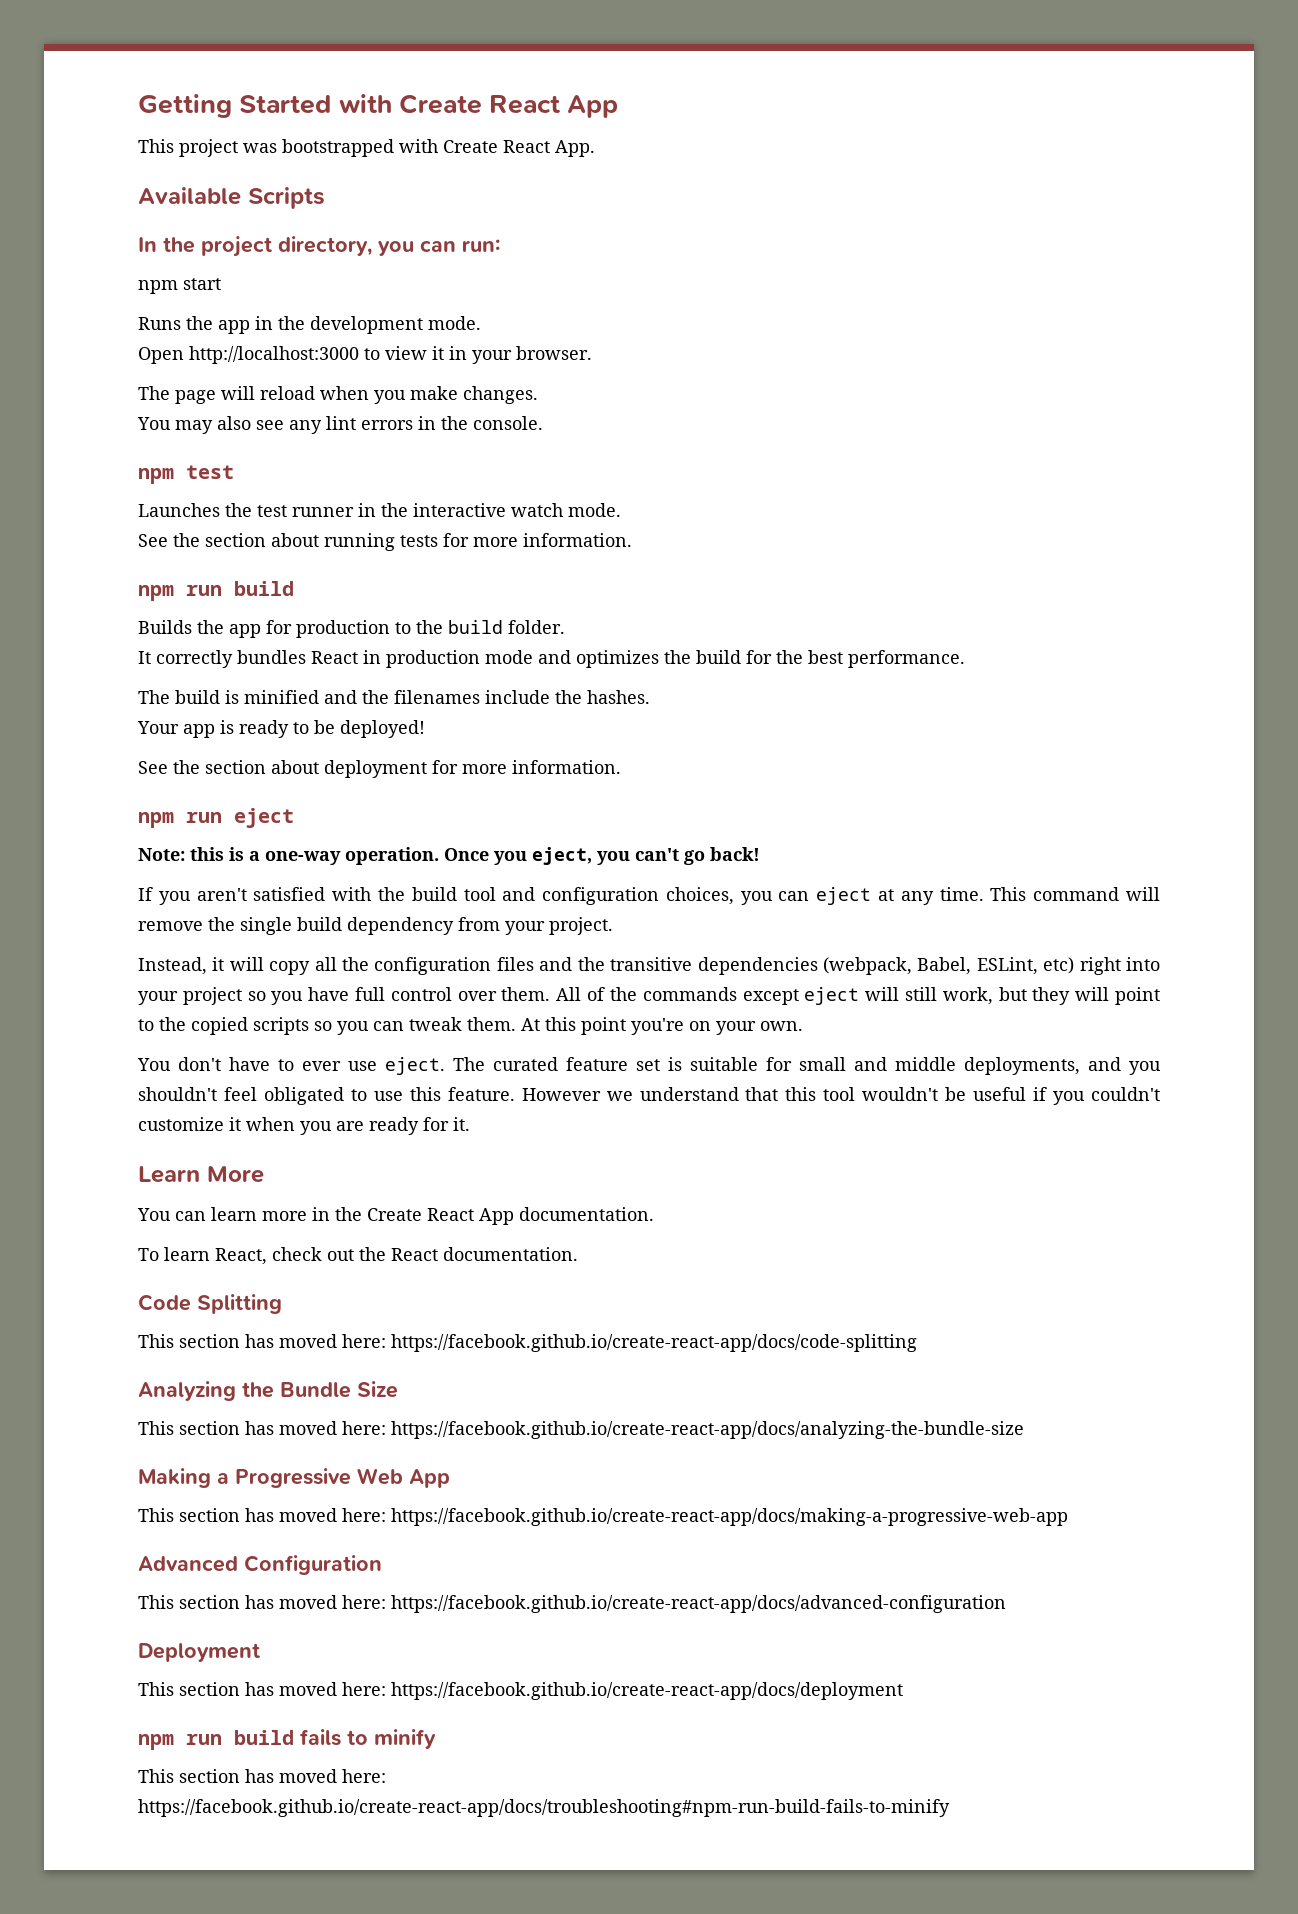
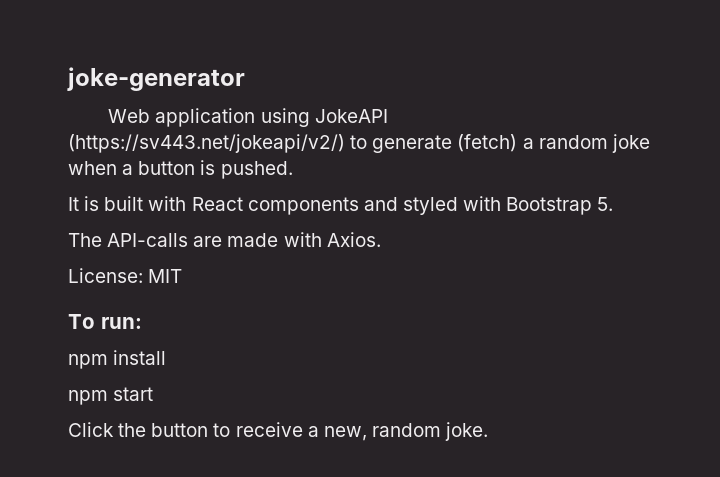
[138,94,619,118] [138,139,595,157] [138,187,325,209] [138,236,456,257] Getting Started with Create React App // This project was bootstrapped with Create React App. // Available Scripts // In the project directory, you can -> [67,67,245,91] [108,108,388,127] [68,134,650,153] [68,160,293,179] [68,196,614,215] [68,232,381,247] [68,268,183,283] [68,314,95,329] joke-generator // Web application using JokeAPI (https://sv443.net/jokeapi/v2/) to generate (fetch) a random joke when a button is pushed. // It is built with React components and styled with Bootstrap 5. // The API-calls are made with Axios. // License: MIT // To
(500, 245) none -> [68,350,167,369] // npm install
[138,316,481,334] [138,346,592,364] [138,386,538,404] [137,416,543,434] [138,465,234,484] [138,503,621,517] [138,533,632,551] [138,581,294,601] [138,620,565,638] [138,650,965,668] [138,690,650,704] [137,720,425,738] [138,760,621,778] [138,808,294,828] [138,847,760,865] [138,887,1160,905] [138,917,613,935] [138,957,1160,975] [138,987,1161,1005] [138,1017,803,1035] [137,1057,1161,1075] [138,1087,1161,1105] [138,1117,470,1135] [138,1166,264,1183] [137,1207,654,1225] [138,1247,578,1265] [138,1294,282,1314] [138,1334,917,1352] [138,1381,398,1401] [138,1421,1024,1439] [138,1468,450,1488] [138,1508,1068,1526] [138,1555,382,1575] [138,1595,1006,1613] [138,1643,260,1662] [138,1682,903,1700] [138,1729,436,1750] [138,1769,386,1783] [138,1799,950,1817] Runs the app in the development mode. // Open http://localhost:3000 to view it in your browser. // The page will reload when you make changes. // You may also see any lint errors in the console. // npm test // Launches the test runner in the interactive watch mode. // See the section about running tests for more information. // npm run build // Builds the app for production to the build folder. // It correctly bundles React in production mode and optimizes the build for the best performance. // The build is minified and the filenames include the hashes. // Your app is ready to be deployed! // See the section about deployment for more information. // npm run eject // Note: this is a one-way operation. Once you eject, you can't go back! // If you aren't satisfied with the build tool and configuration choices, you can eject at any time. This command will remove the single build dependency from your project. // Instead, it will copy all the configuration files and the transitive dependencies (webpack, Babel, ESLint, etc) right into your project so you have full control over them. All of the commands except eject will still work, but they will point to the copied scripts so you can tweak them. At this point you're on your own. // You don't have to ever use eject. The curated feature set is suitable for small and middle deployments, and you shouldn't feel obligated to use this feature. However we understand that this tool wouldn't be useful if you couldn't customize it when you are ready for it. // Learn More // You can learn more in the Create React App documentation. // To learn React, check out the React documentation. // Code Splitting // This section has moved here: https://facebook.github.io/create-react-app/docs/code-splitting // Analyzing the Bundle Size // This section has moved here: https://facebook.github.io/create-react-app/docs/analyzing-the-bundle-size // Making a Progressive Web App // This section has moved here: https://facebook.github.io/create-react-app/docs/making-a-progressive-web-app // Advanced Configuration // This section has moved here: https://facebook.github.io/create-react-app/docs/advanced-configuration // Deployment // This section has moved here: https://facebook.github.io/create-react-app/docs/deployment // npm run build fails to minify // This section has moved here: https://facebook.github.io/create-react-app/docs/troubleshooting#npm-run-build-fails-to-minify -> [68,422,489,441] Click the button to receive a new, random joke.

